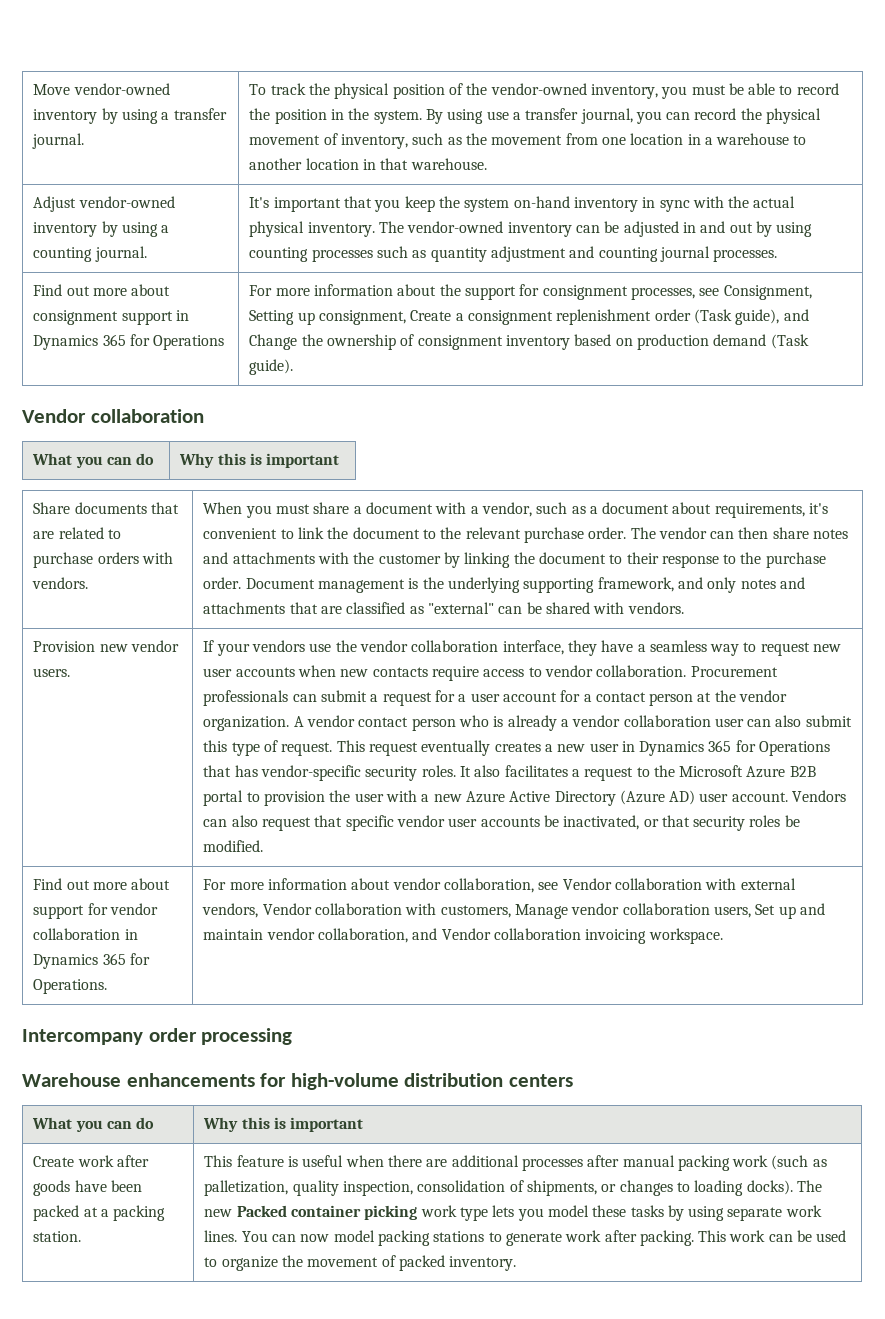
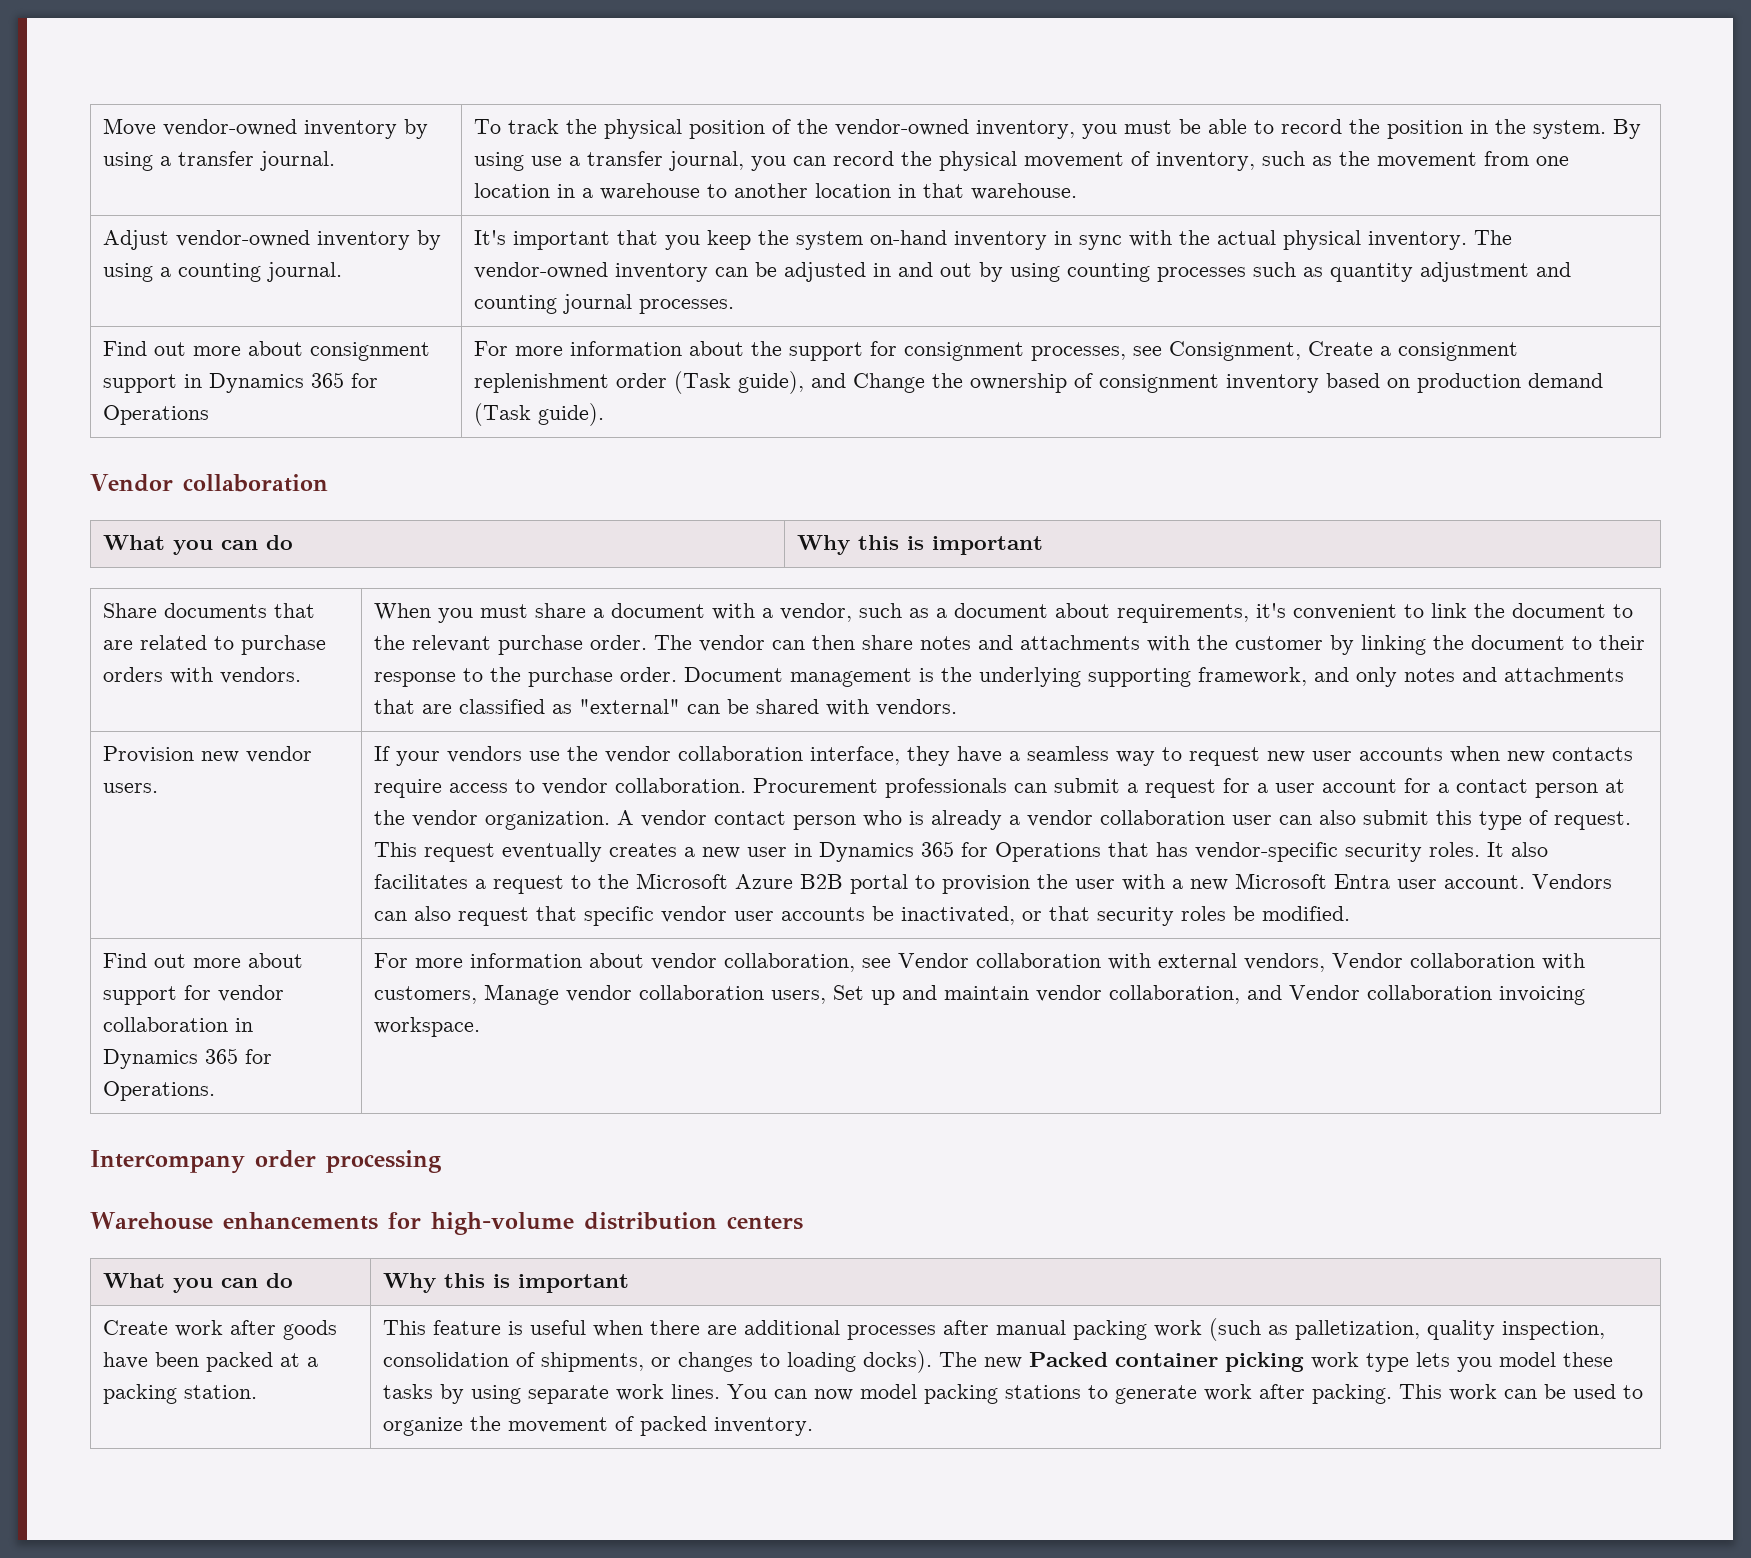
[249,310,406,325] Setting up consignment, -> (1302, 351) none
[465,790,696,806] Azure Active Directory (Azure AD) -> [1235,873,1391,889] Microsoft Entra

